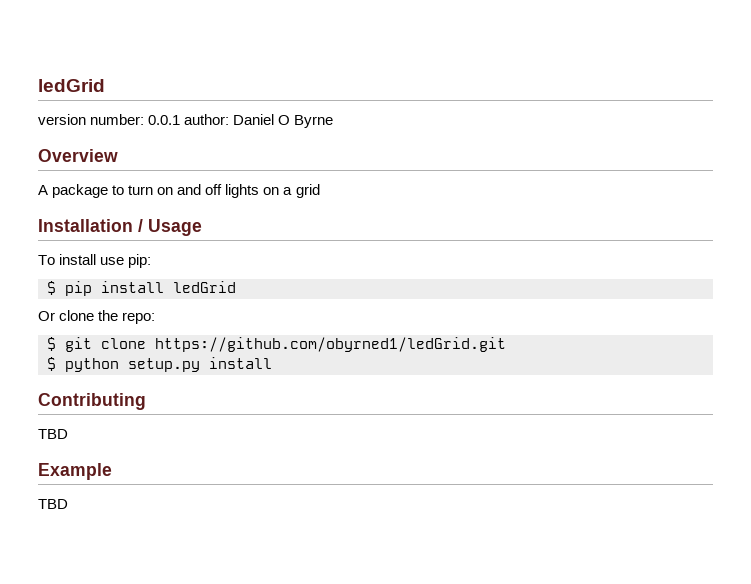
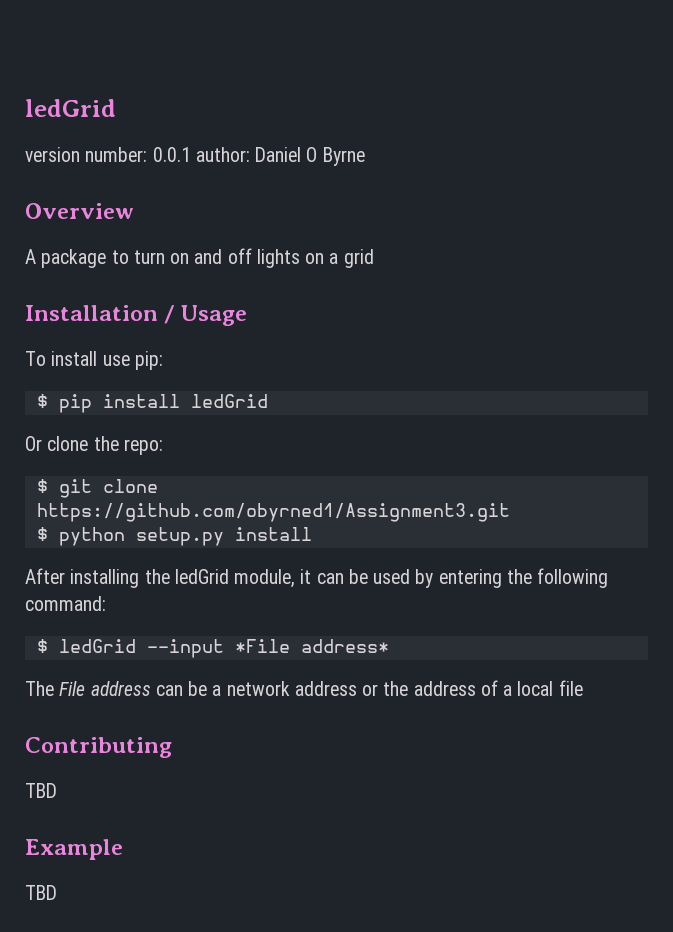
[155,337,506,352] https://github.com/obyrned1/ledGrid.git -> [36,503,510,522] https://github.com/obyrned1/Assignment3.git
(272, 363) none -> [25,568,609,588] [25,596,106,611] [36,639,389,658] [25,680,583,696] // After installing the ledGrid module, it can be used by entering the following command: // $ ledGrid --input *File address* // The File address can be a network address or the address of a local file

